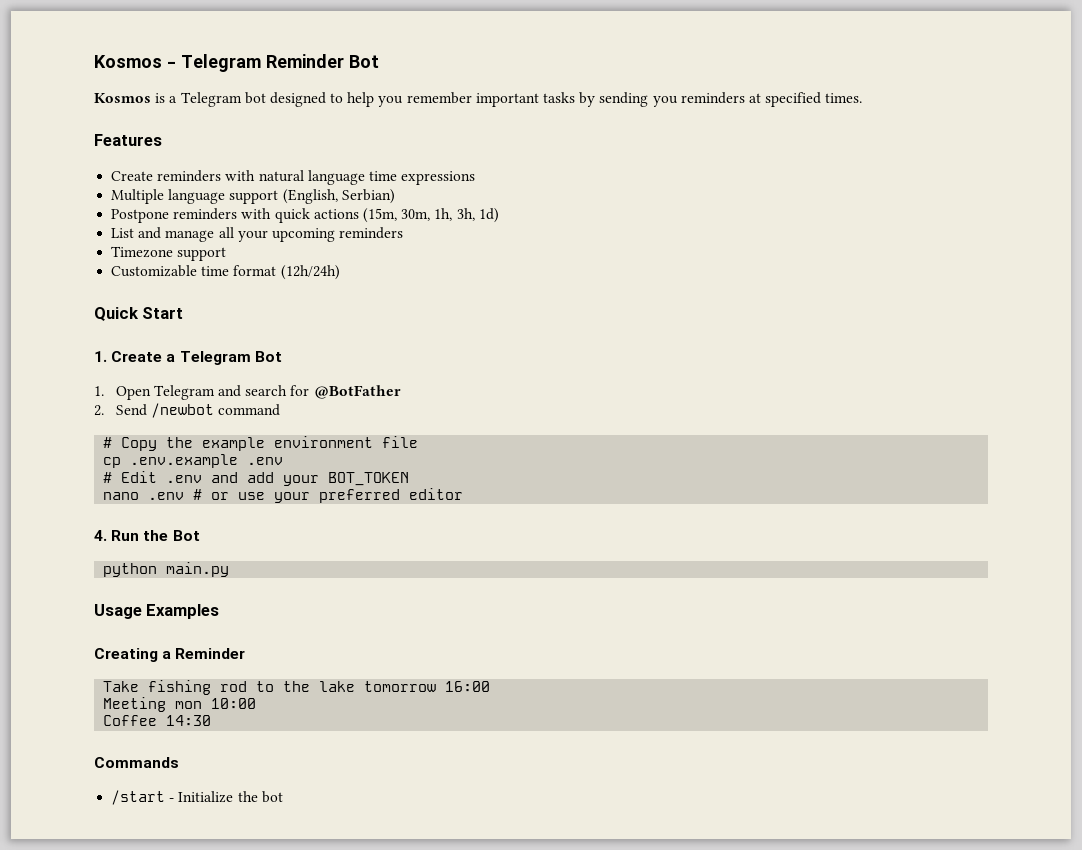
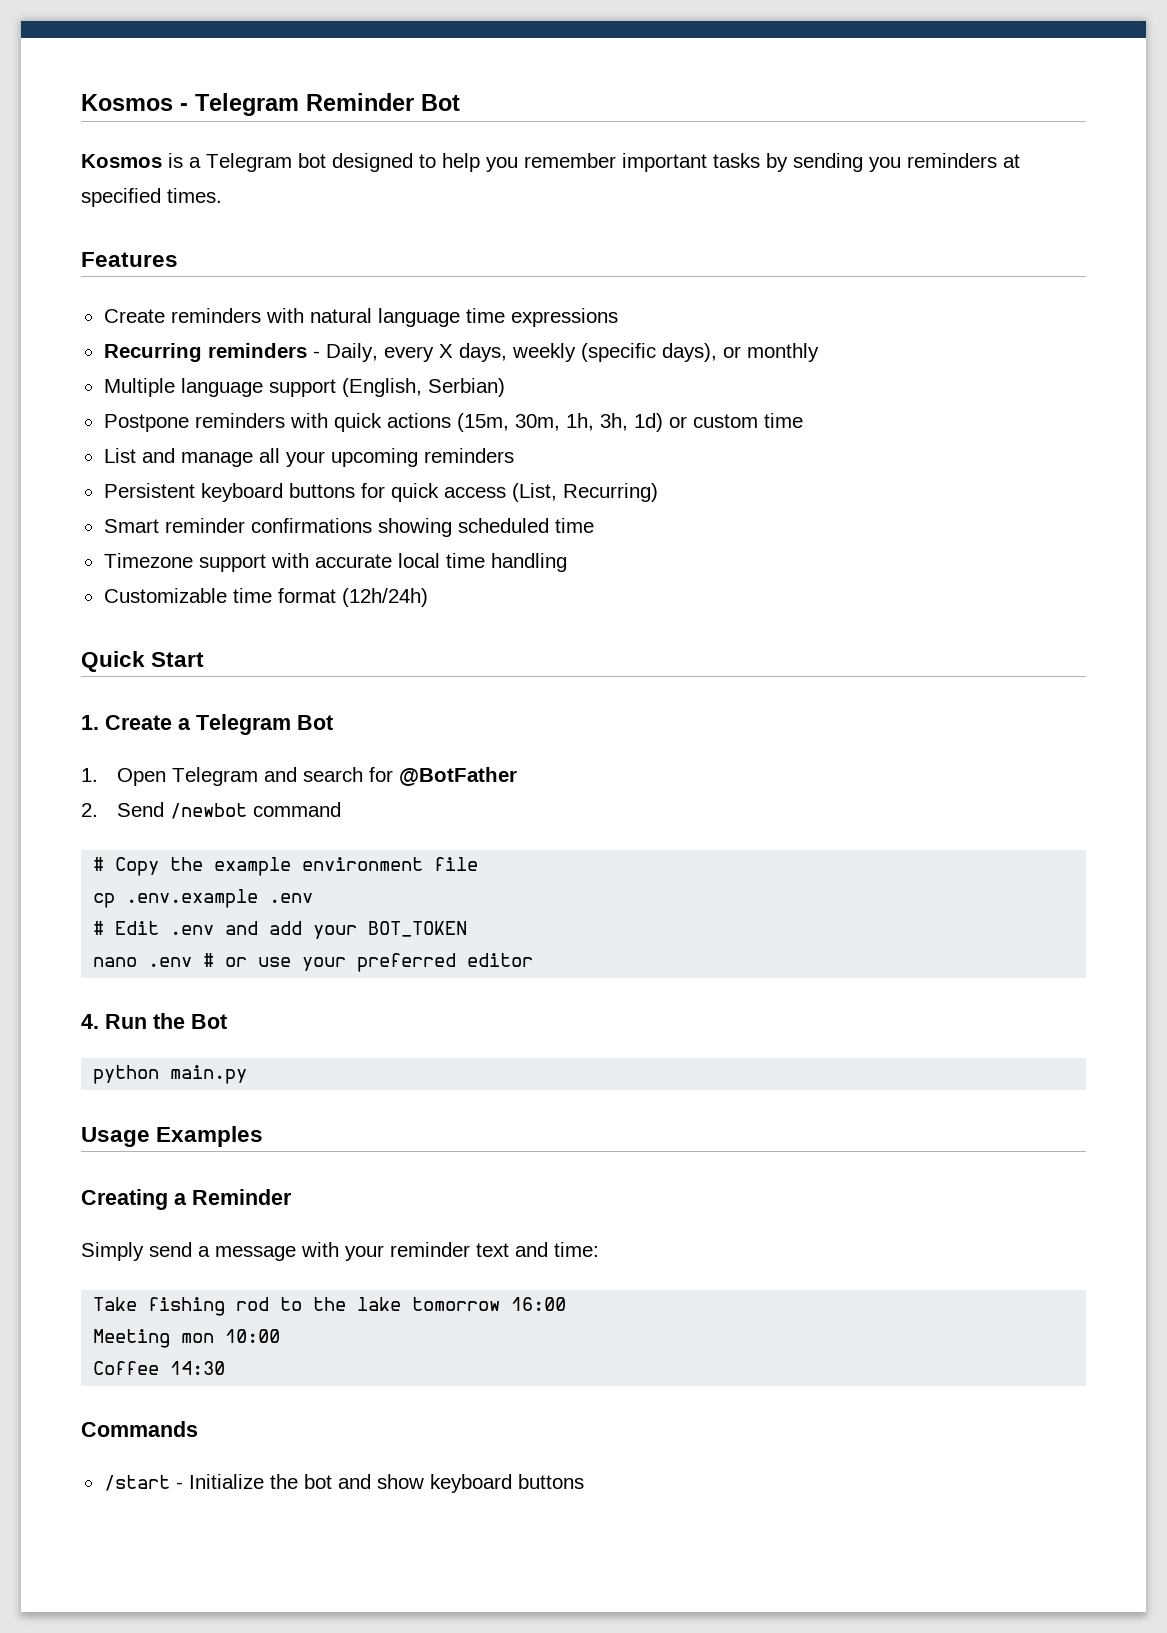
(476, 178) none -> [103,343,819,362] // Recurring reminders - Daily, every X days, weekly (specific days), or monthly
(499, 215) none -> [668,413,803,428] or custom time
[111,246,227,261] Timezone support -> [103,483,658,502] [103,518,594,537] [103,553,567,572] Persistent keyboard buttons for quick access (List, Recurring) // Smart reminder confirmations showing scheduled time // Timezone support with accurate local time handling
(246, 653) none -> [81,1242,599,1261] // Simply send a message with your reminder text and time:
(283, 797) none -> [337,1474,584,1493] and show keyboard buttons

